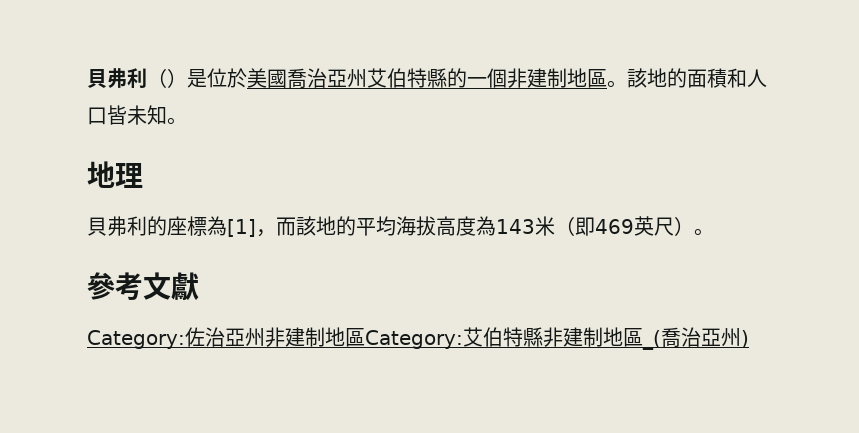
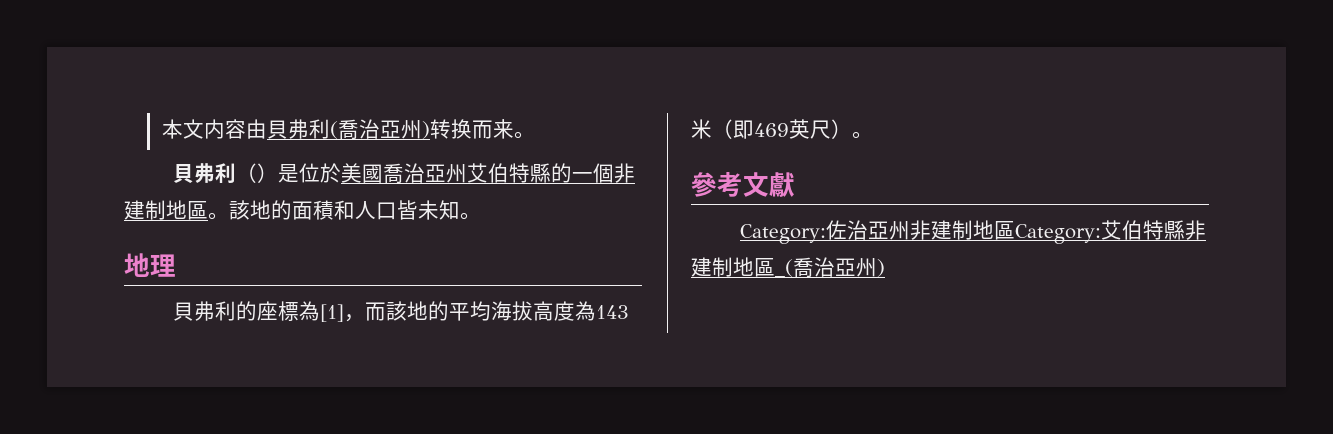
(87, 78) none -> [161,119,535,140] 本文内容由貝弗利(喬治亞州)转换而来。 //

